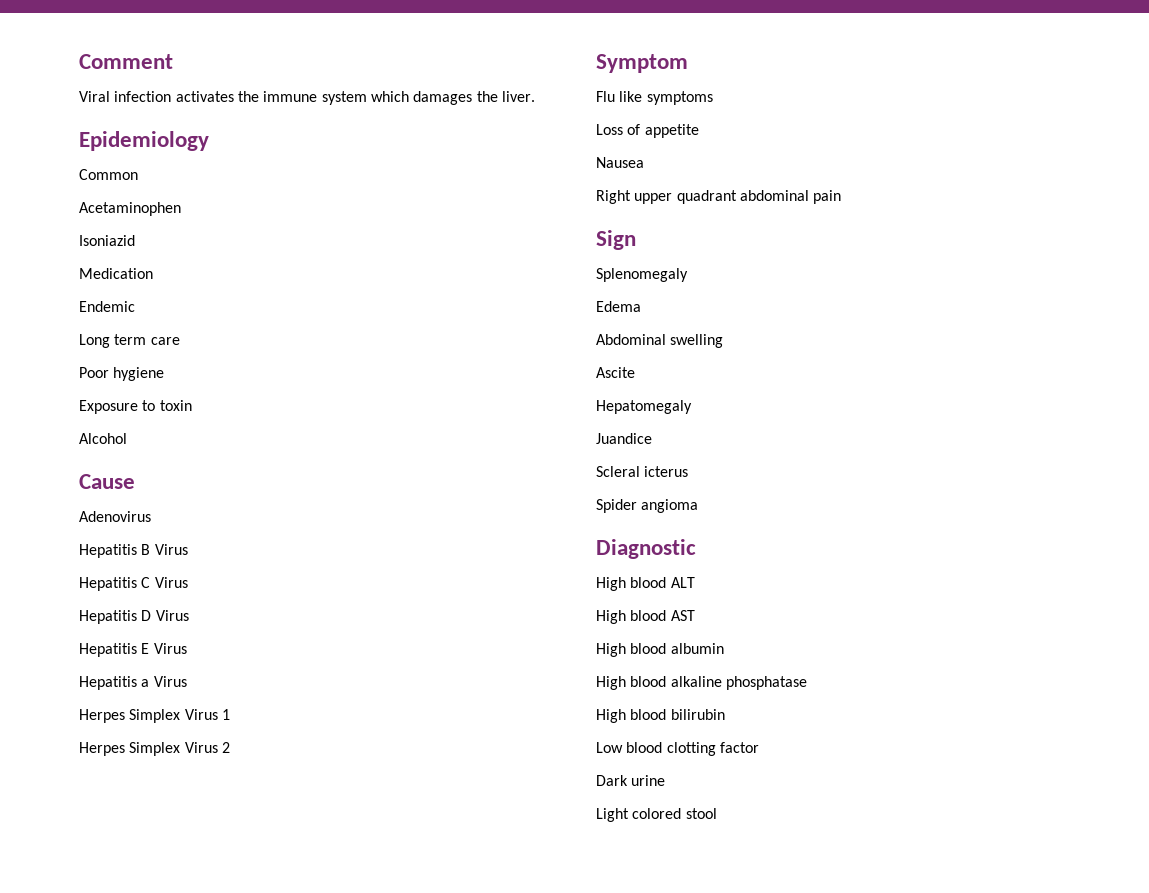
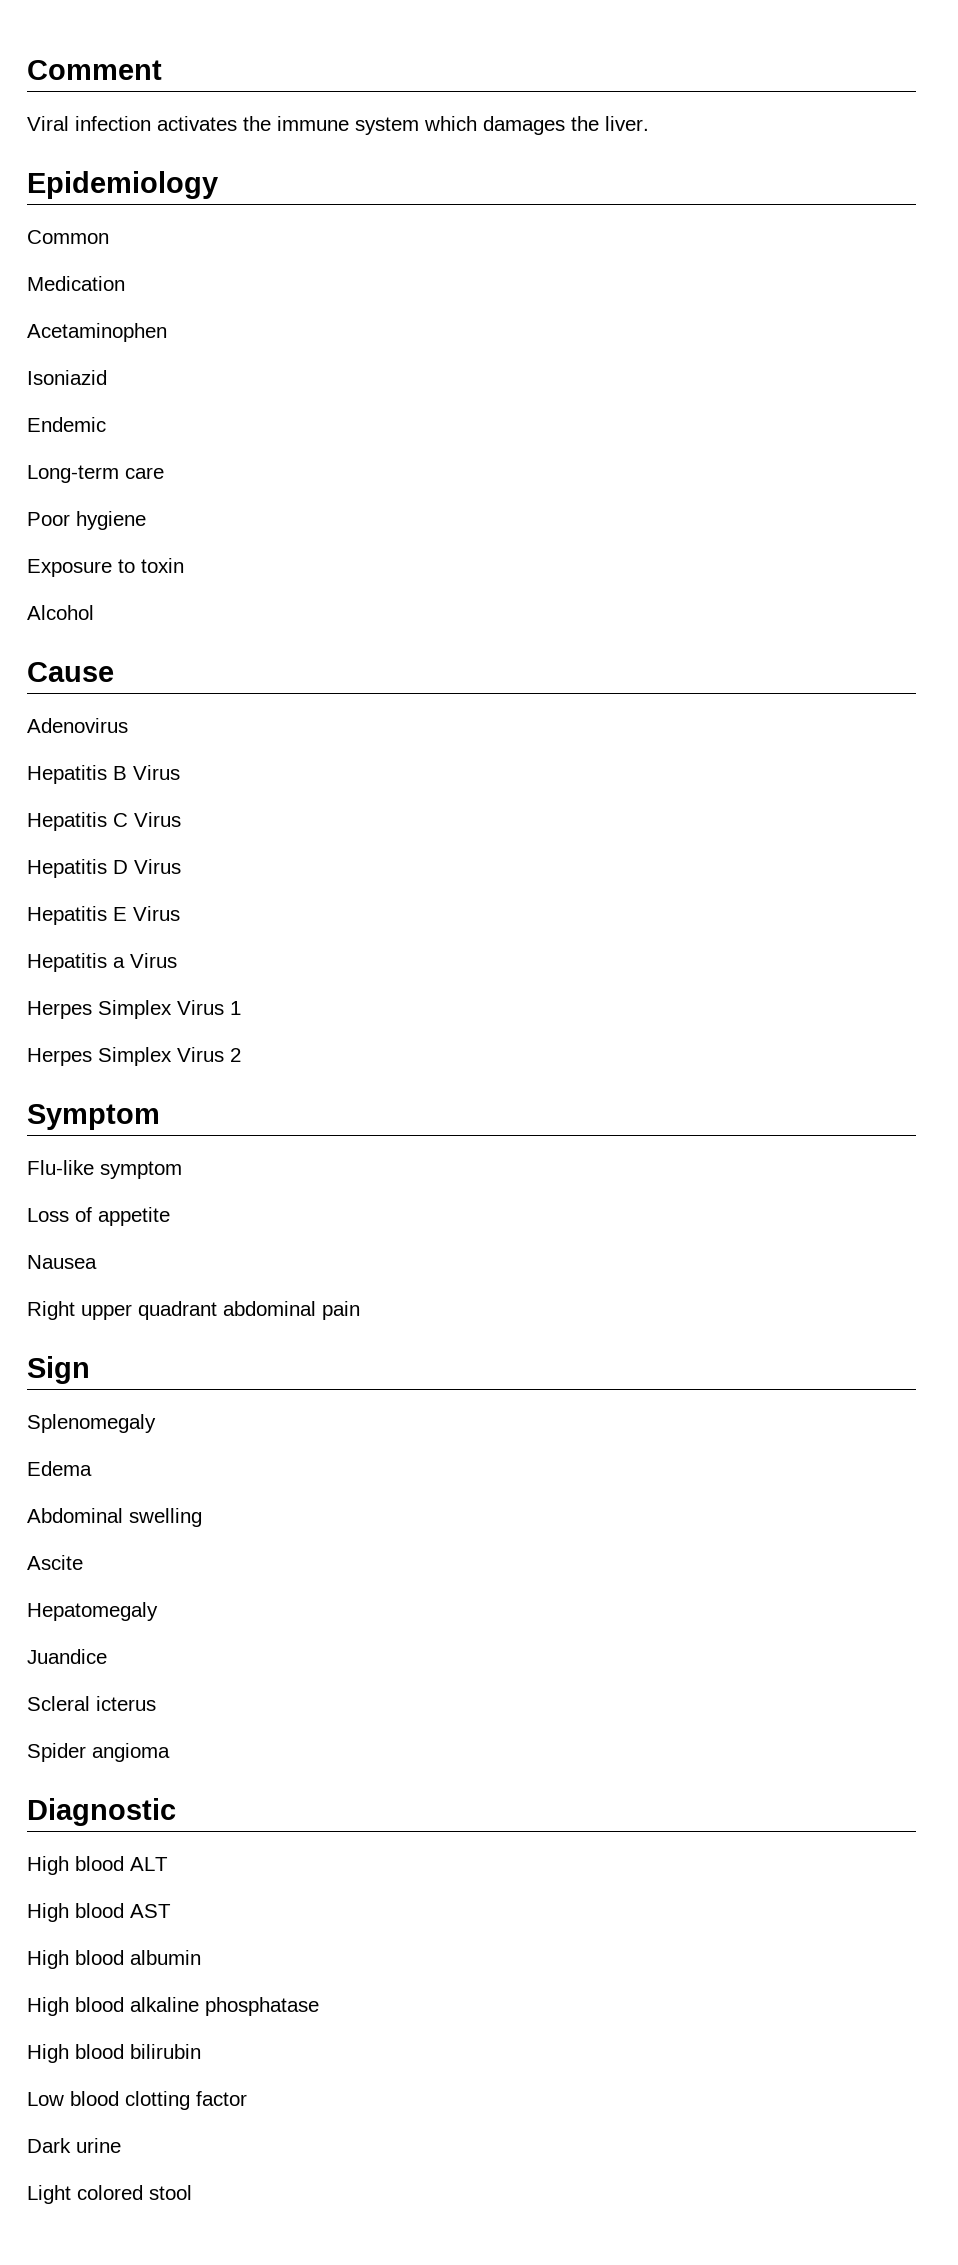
(138, 174) none -> [27,276,125,291] // Medication
[79,268,153,279] // Medication -> (107, 377) none
[79,334,147,348] Long term -> [27,465,119,483] Long-term
[596,91,713,105] Flu like symptoms -> [27,1160,182,1179] Flu-like symptom

